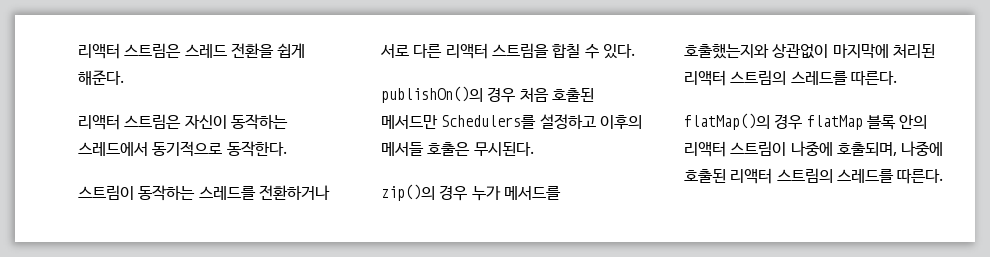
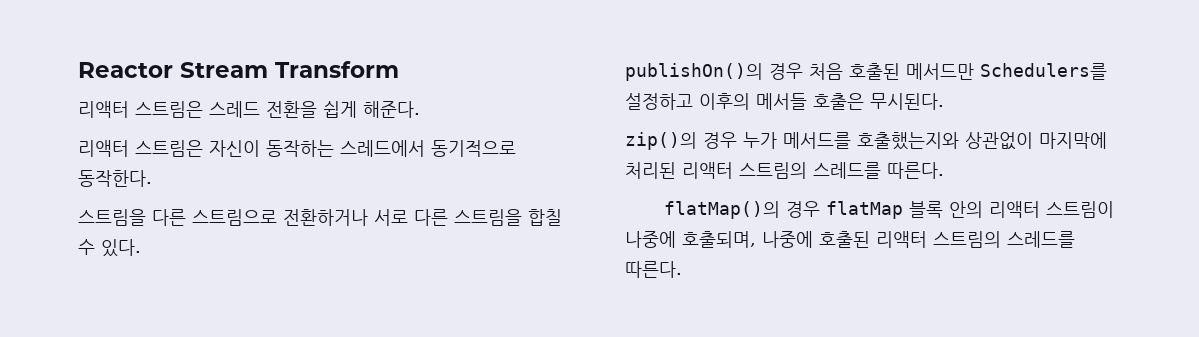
(78, 51) none -> [78,61,399,78] Reactor Stream Transform //
[78,185,256,201] 스트림이 동작하는 스레드를 -> [78,209,277,226] 스트림을 다른 스트림으로
[445,43,488,59] 리액터 -> (448, 217) none

